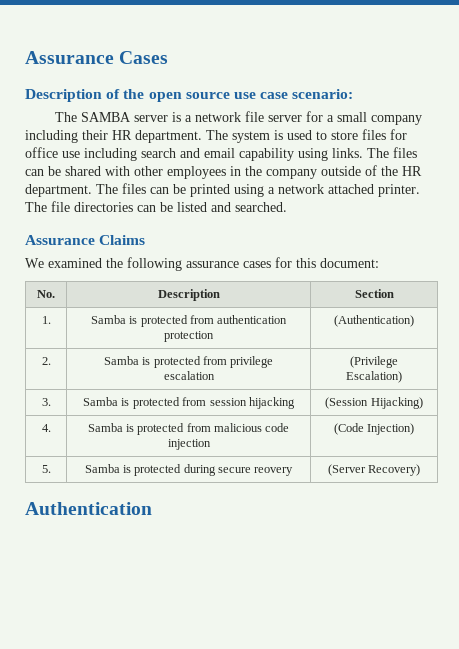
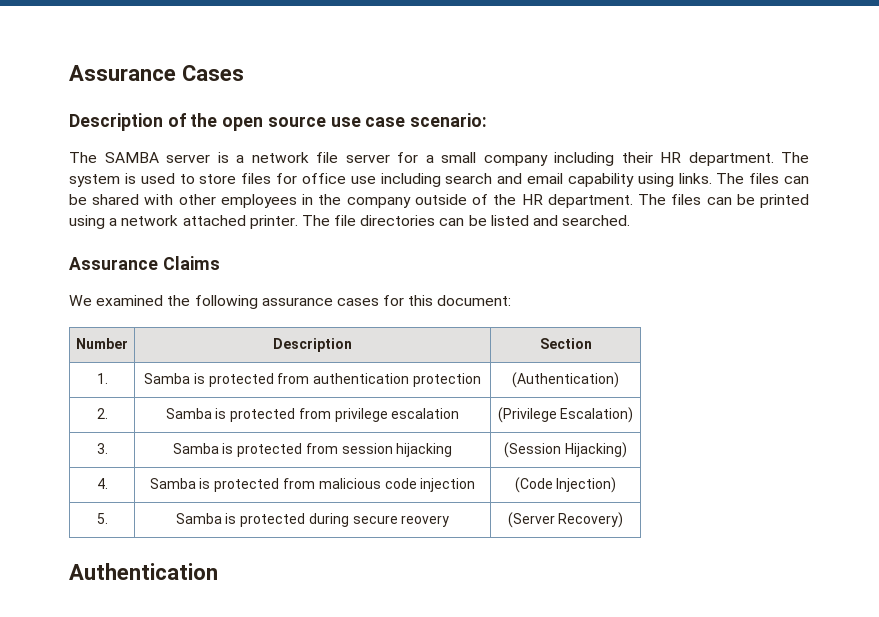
[37,290,55,298] No. -> [76,338,128,349] Number

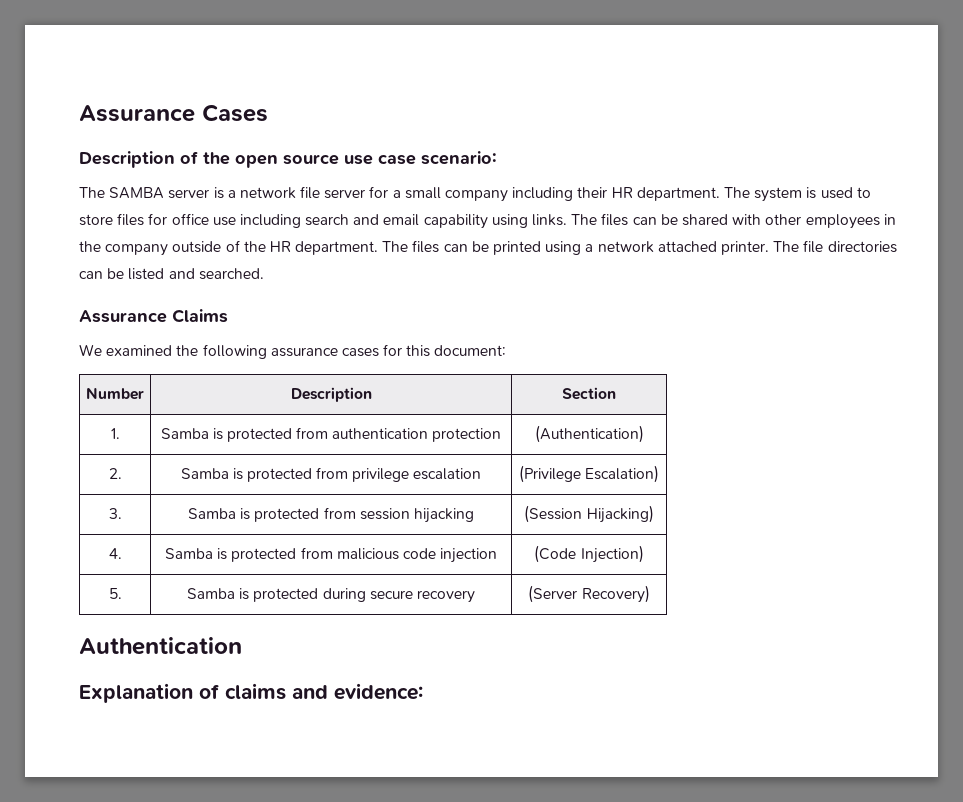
[401,515,450,527] reovery -> [416,590,475,603] recovery
(218, 571) none -> [79,683,423,703] // Explanation of claims and evidence:

